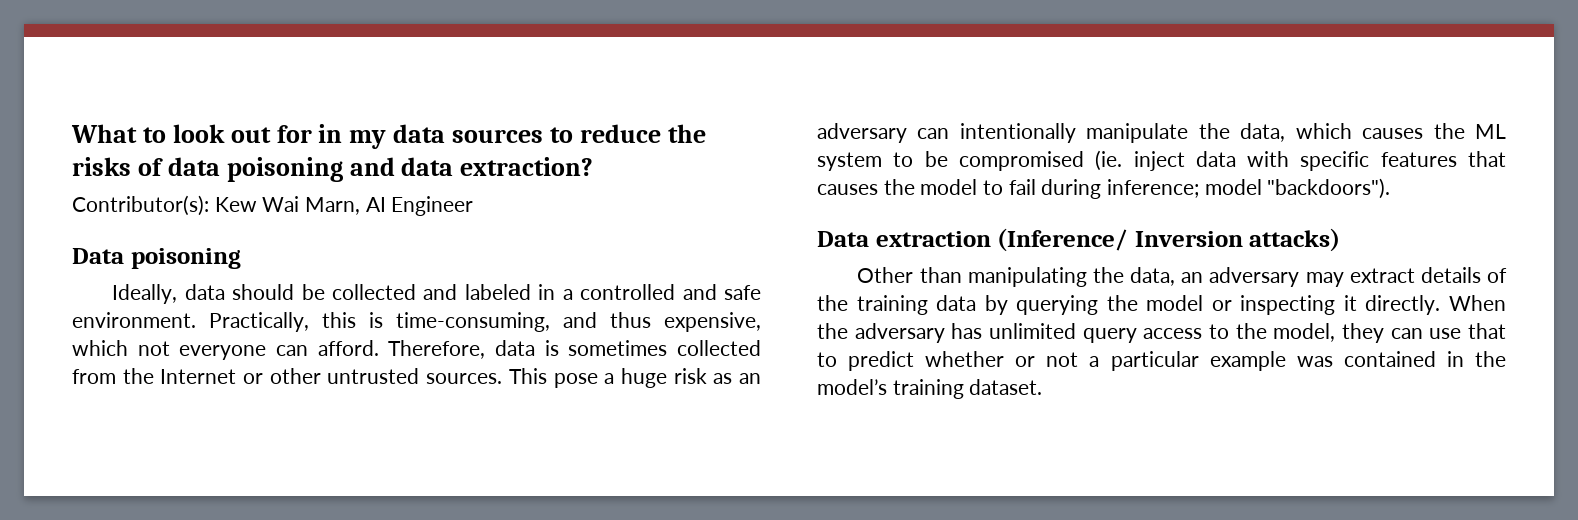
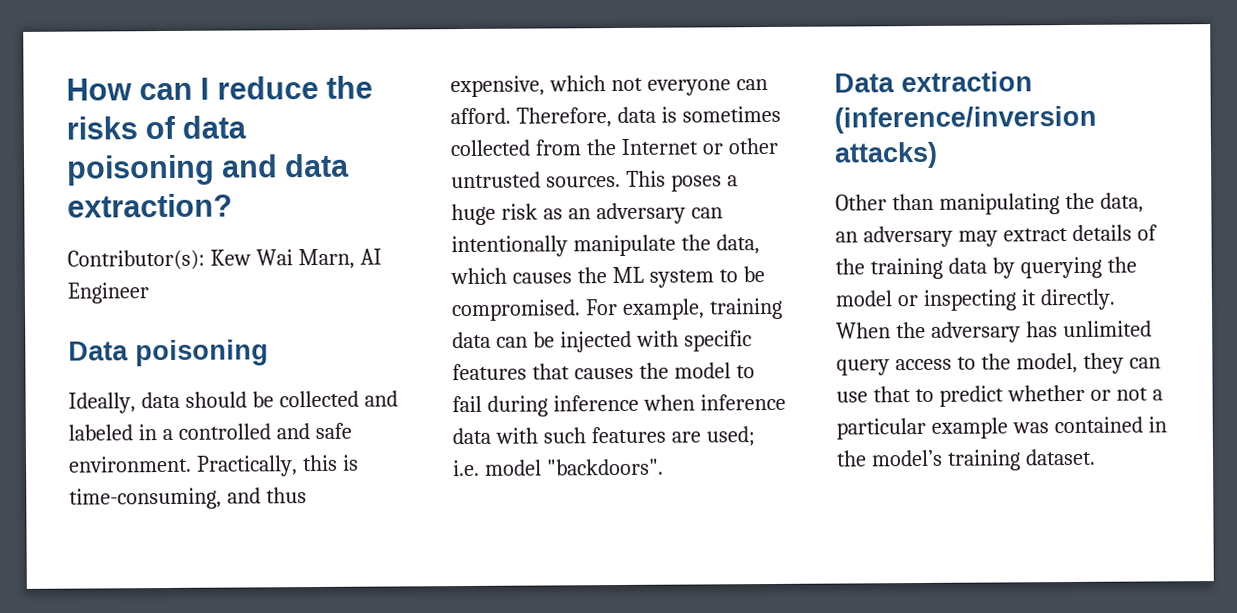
[71,124,573,149] What to look out for in my data sources to -> [66,77,210,101] How can I
[553,373,598,388] pose -> [670,174,722,192] poses
[958,150,1236,171] compromised (ie. inject data -> [451,297,783,322] [452,330,632,353] compromised. For example, training data can be injected
[1107,178,1391,199] inference; model "backdoors"). -> [552,393,786,412] [452,426,755,447] [453,458,664,477] inference when inference data with such features are used; i.e. model "backdoors".
[997,228,1243,252] (Inference/ Inversion -> [834,105,1097,134] (inference/inversion

